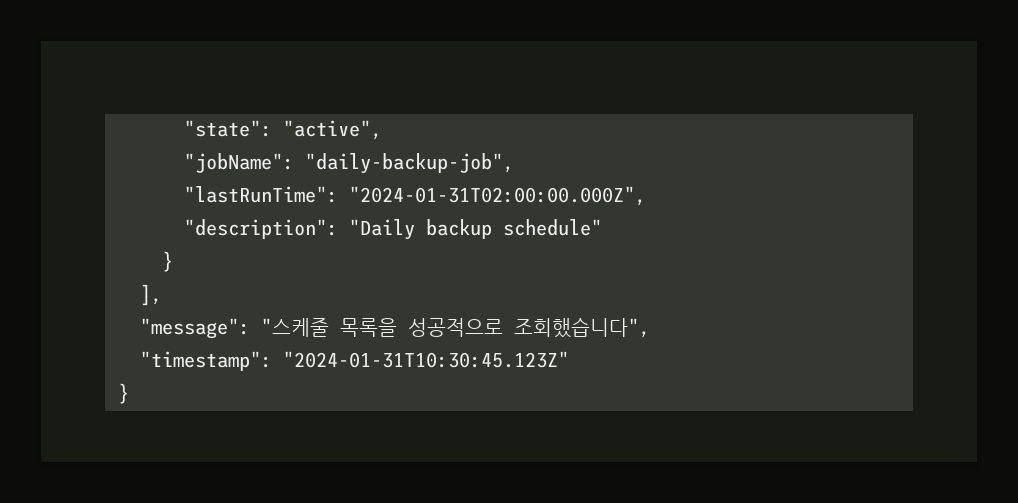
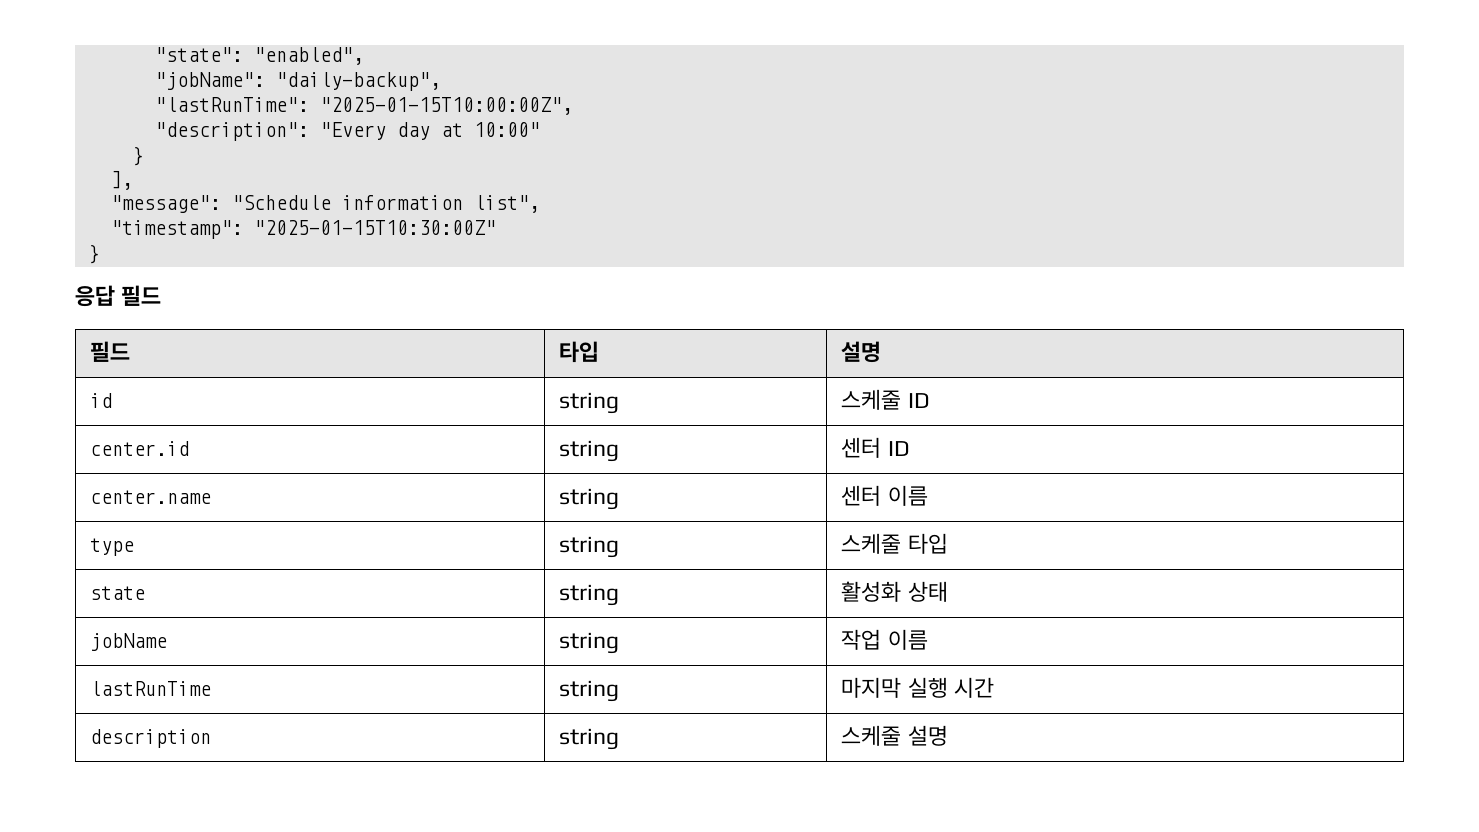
[282,120,382,140] "active", -> [253,47,364,65] "enabled",
[304,153,514,174] "daily-backup-job", -> [275,72,441,91] "daily-backup",
[348,186,646,206] "2024-01-31T02:00:00.000Z", -> [319,97,573,115] "2025-01-15T10:00:00Z",
[348,219,602,240] "Daily backup schedule" -> [319,122,540,140] "Every day at 10:00"
[260,317,650,338] "스케줄 목록을 성공적으로 조회했습니다", -> [231,195,540,213] "Schedule information list",
[282,351,569,368] [117,383,129,404] "2024-01-31T10:30:45.123Z" // } -> [253,220,496,235] [88,244,100,264] [75,285,162,307] [90,341,131,362] [559,341,600,363] [841,341,882,363] [90,393,113,408] [559,392,620,414] [841,389,930,410] [90,441,190,456] [559,440,620,462] [841,437,910,458] [90,490,212,504] [559,488,620,510] [841,485,928,506] [90,538,135,556] [559,536,620,558] [841,533,948,554] [90,586,146,600] [559,584,620,606] [841,581,948,602] [90,633,168,651] [559,632,620,654] [841,629,928,650] [90,681,212,696] [559,680,620,702] [841,677,994,698] [90,729,212,748] [559,728,620,750] [841,725,948,746] "2025-01-15T10:30:00Z" // } // 응답 필드 // 필드 | 타입 | 설명 // id | string | 스케줄 ID // center.id | string | 센터 ID // center.name | string | 센터 이름 // type | string | 스케줄 타입 // state | string | 활성화 상태 // jobName | string | 작업 이름 // lastRunTime | string | 마지막 실행 시간 // description | string | 스케줄 설명

